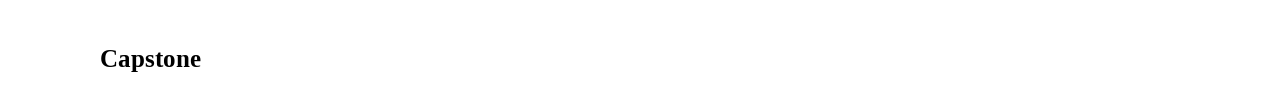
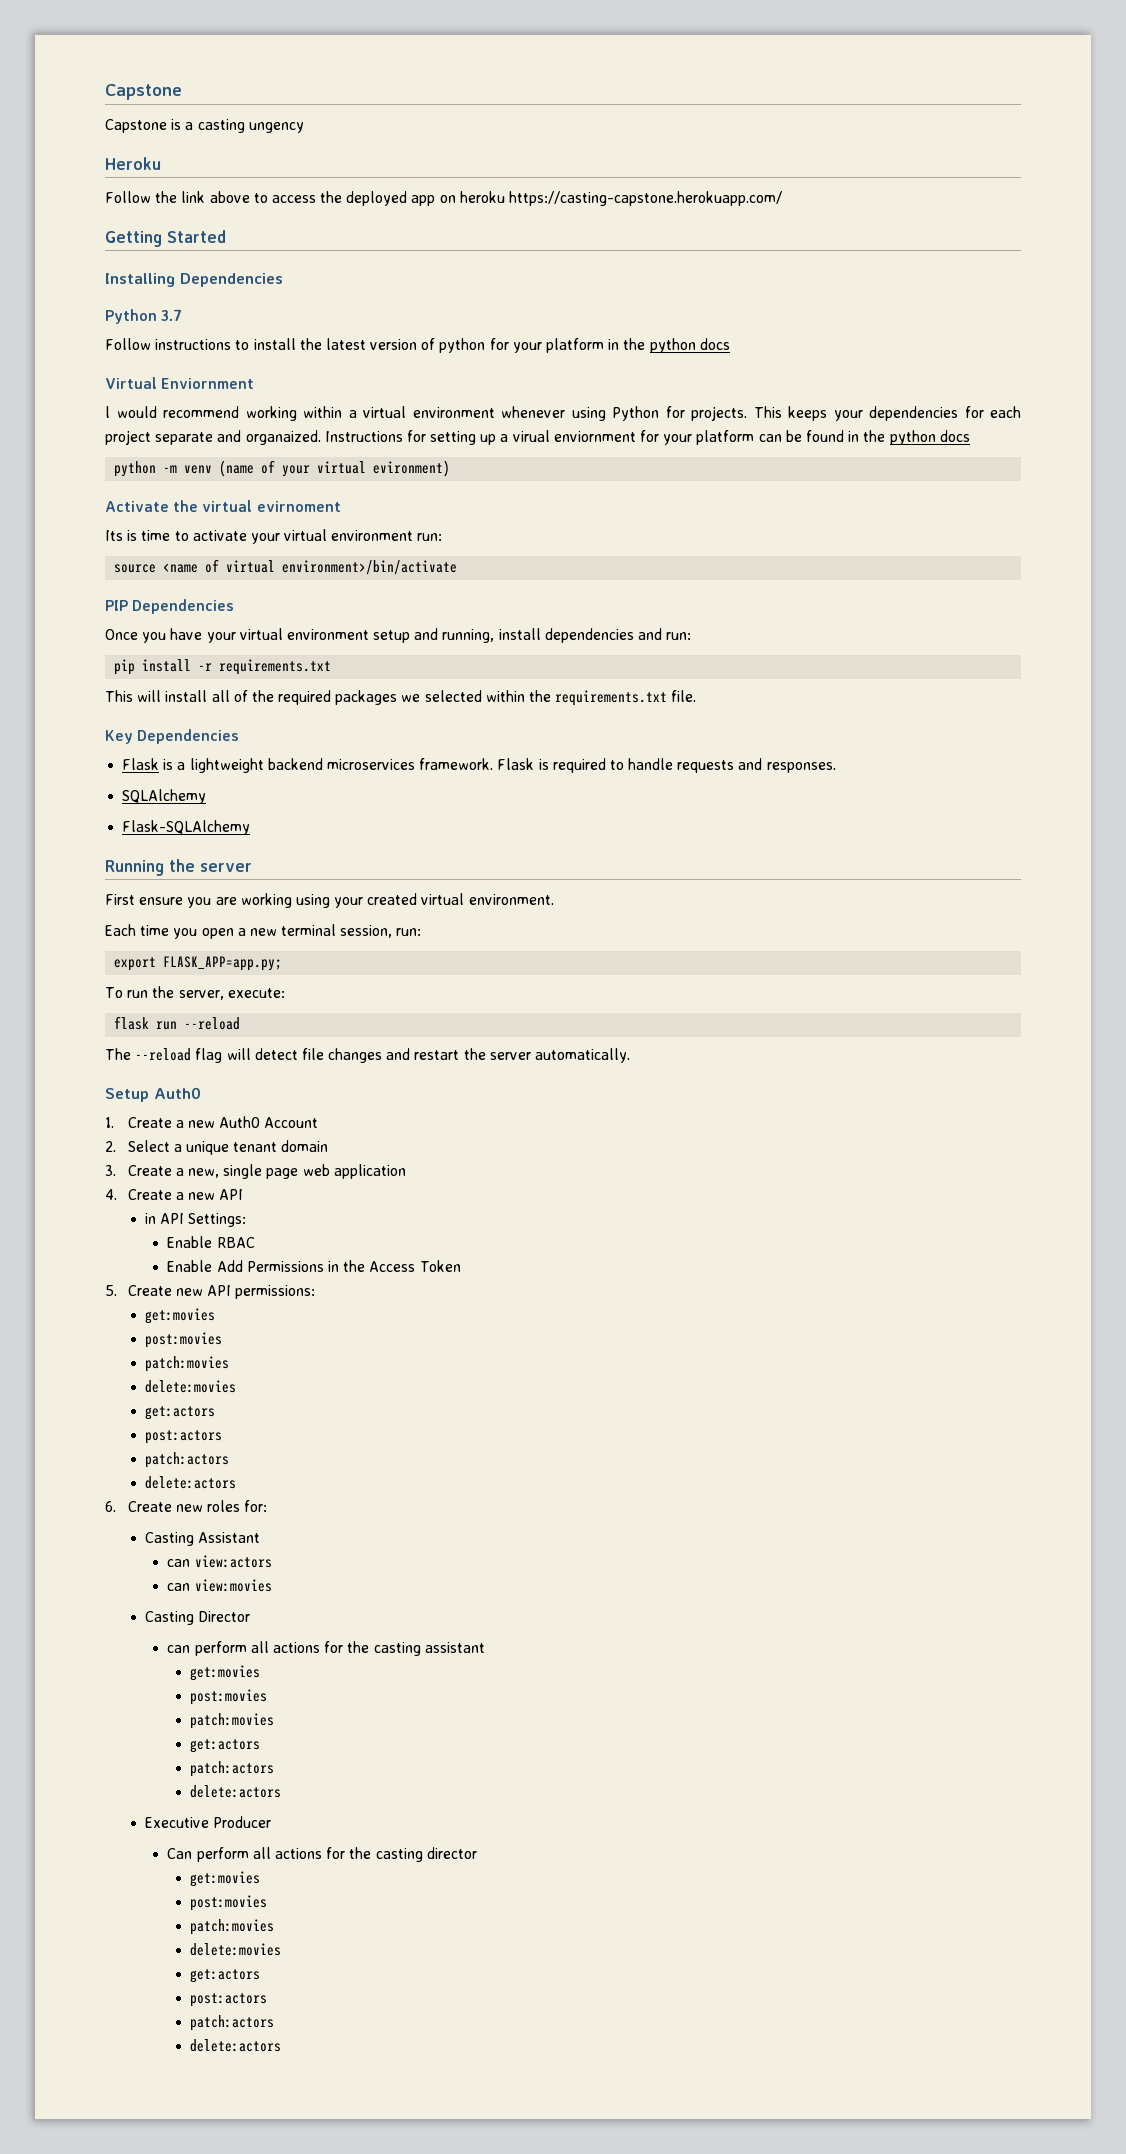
[100,50,201,72] Capstone -> [105,84,182,100] [105,119,304,133] [105,157,161,170] [105,191,783,206] [105,230,226,247] [105,273,283,287] [105,309,183,324] [105,338,730,353] [105,377,255,389] [105,406,1021,421] [105,430,970,445] [114,460,451,477] [105,500,341,512] [105,529,443,544] [114,559,458,575] [105,599,235,614] [105,628,692,643] [114,659,332,675] [105,690,697,706] [105,729,240,744] [122,758,836,773] [122,789,207,804] [122,820,251,835] [105,859,252,876] [105,893,554,908] [105,924,422,939] [114,956,283,971] [105,986,285,1000] [114,1016,241,1030] [105,1048,631,1063] [105,1087,201,1102] [105,1116,319,1128] [105,1140,329,1155] [105,1164,406,1179] [105,1189,244,1200] [144,1213,247,1227] [167,1236,255,1248] [167,1260,462,1272] [105,1285,316,1299] [144,1308,215,1324] [144,1332,222,1348] [144,1356,229,1372] [144,1380,236,1393] [144,1406,215,1420] [144,1430,222,1444] [144,1452,229,1468] [144,1476,236,1489] [105,1500,268,1512] [144,1532,260,1546] [167,1555,272,1568] [167,1579,272,1592] [144,1611,250,1625] [167,1641,485,1656] [190,1665,261,1681] [190,1689,268,1705] [190,1713,275,1729] [190,1739,261,1753] [190,1761,275,1777] [190,1785,282,1798] [144,1816,271,1828] [167,1847,477,1862] [190,1871,261,1887] [190,1895,268,1911] [190,1919,275,1935] [190,1943,282,1956] [190,1969,261,1983] [190,1993,268,2007] [190,2015,275,2031] [190,2039,282,2052] Capstone // Capstone is a casting ungency // Heroku // Follow the link above to access the deployed app on heroku https://casting-capstone.herokuapp.com/ // Getting Started // Installing Dependencies // Python 3.7 // Follow instructions to install the latest version of python for your platform in the python docs // Virtual Enviornment // l would recommend working within a virtual environment whenever using Python for projects. This keeps your dependencies for each project separate and organaized. Instructions for setting up a virual enviornment for your platform can be found in the python docs // python -m venv (name of your virtual evironment) // Activate the virtual evirnoment // Its is time to activate your virtual environment run: // source <name of virtual environment>/bin/activate // PIP Dependencies // Once you have your virtual environment setup and running, install dependencies and run: // pip install -r requirements.txt // This will install all of the required packages we selected within the requirements.txt file. // Key Dependencies // Flask is a lightweight backend microservices framework. Flask is required to handle requests and responses. // SQLAlchemy // Flask-SQLAlchemy // Running the server // First ensure you are working using your created virtual environment. // Each time you open a new terminal session, run: // export FLASK_APP=app.py; // To run the server, execute: // flask run --reload // The --reload flag will detect file changes and restart the server automatically. // Setup Auth0 // 1. Create a new Auth0 Account // 2. Select a unique tenant domain // 3. Create a new, single page web application // 4. Create a new API // in API Settings: // Enable RBAC // Enable Add Permissions in the Access Token // 5. Create new API permissions: // get:movies // post:movies // patch:movies // delete:movies // get:actors // post:actors // patch:actors // delete:actors // 6. Create new roles for: // Casting Assistant // can view:actors // can view:movies // Casting Director // can perform all actions for the casting assistant // get:movies // post:movies // patch:movies // get:actors // patch:actors // delete:actors // Executive Producer // Can perform all actions for the casting director // get:movies // post:movies // patch:movies // delete:movies // get:actors // post:actors // patch:actors // delete:actors

